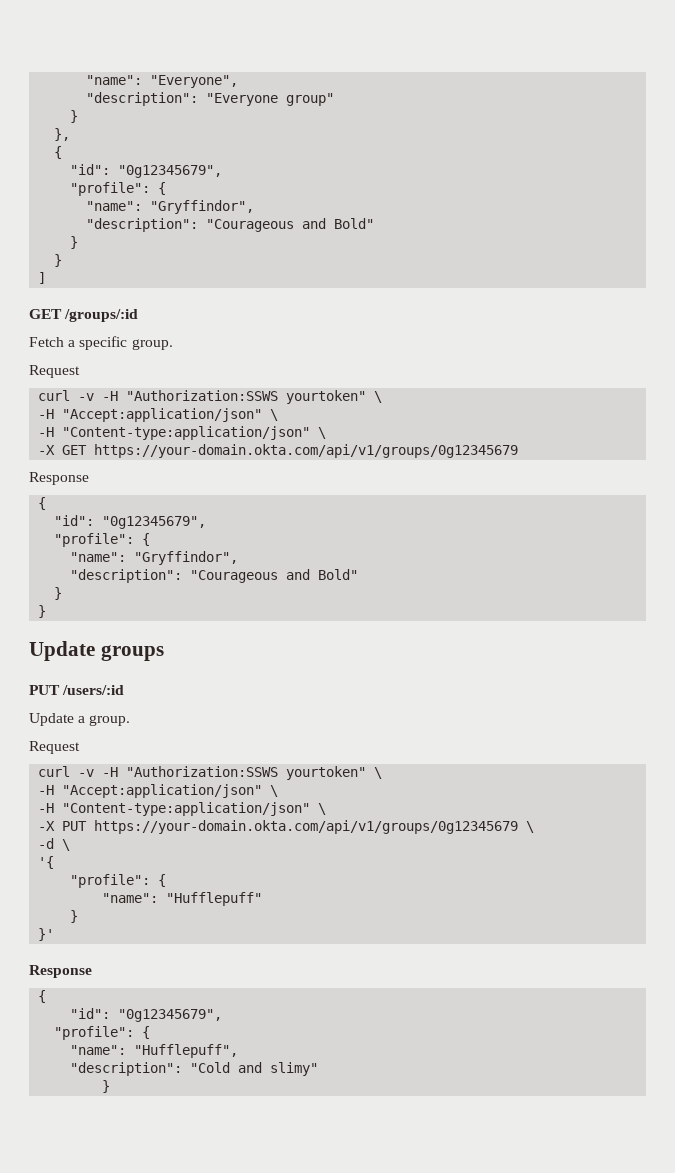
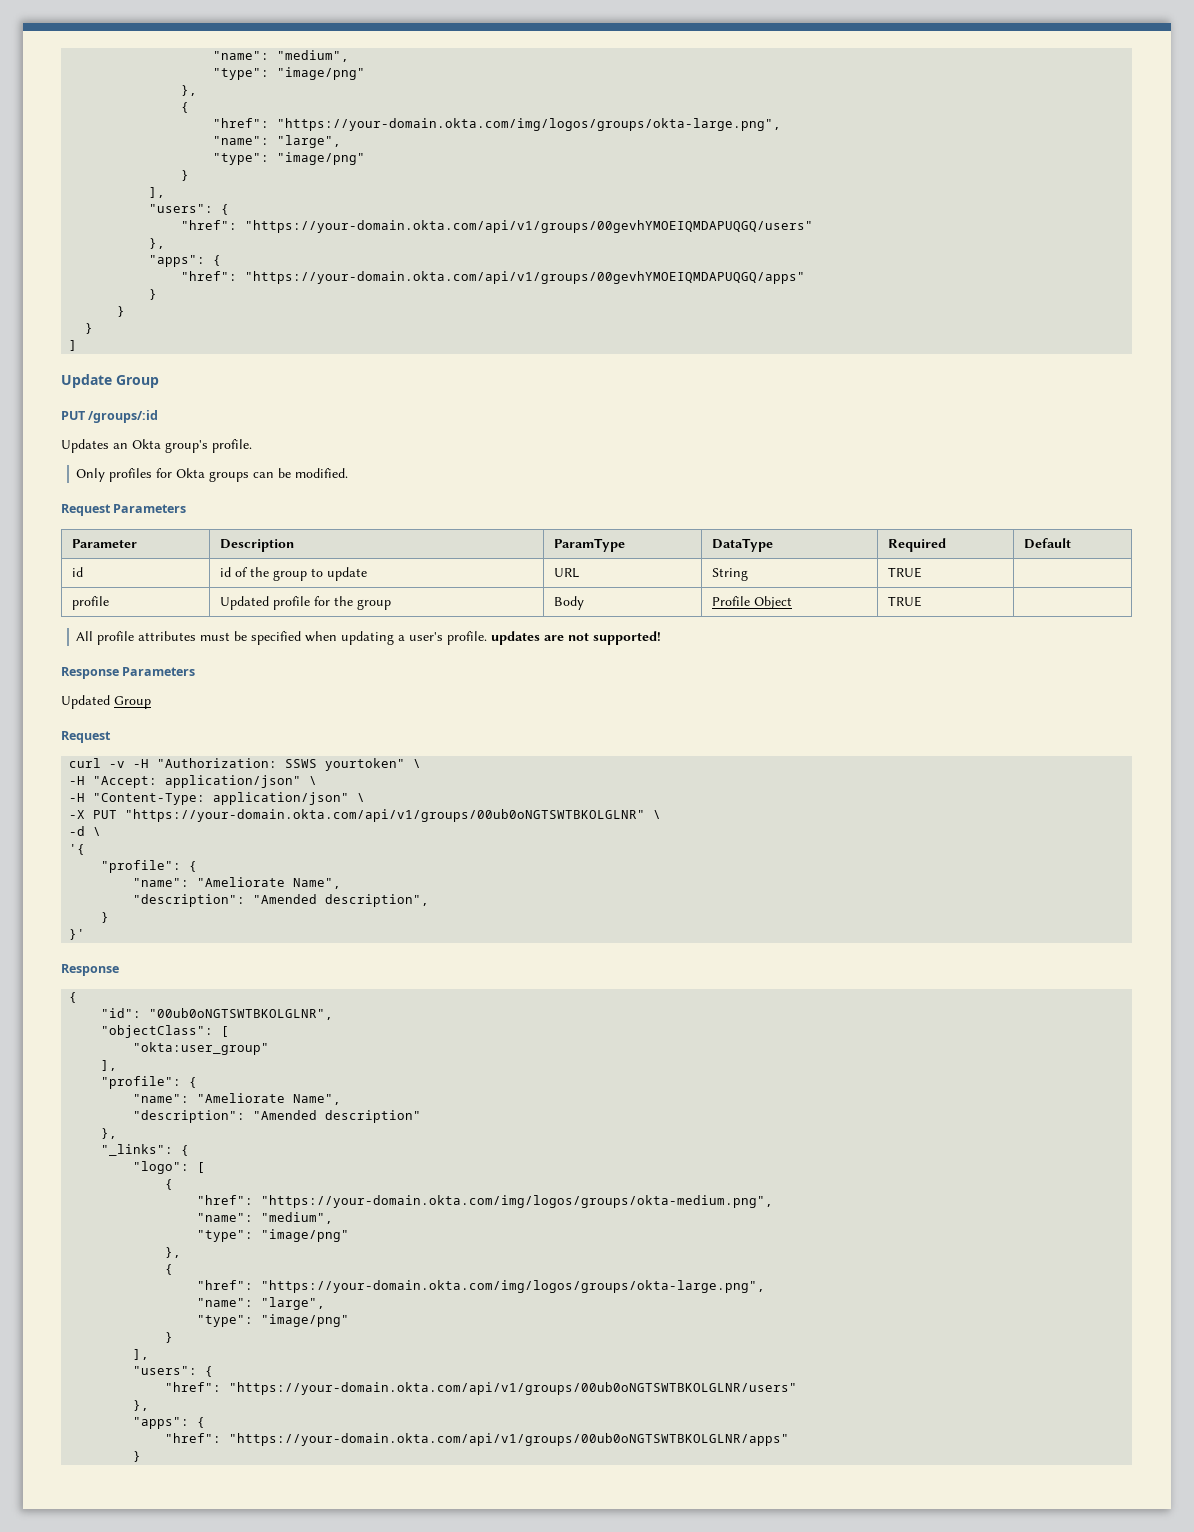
[86,75,239,88] [86,92,335,106] [70,110,79,123] [54,128,71,141] [54,146,63,159] [70,164,223,178] [70,182,167,196] [86,200,255,214] [86,218,375,232] [70,236,79,249] [54,254,63,267] [38,272,47,284] [29,309,139,322] [29,336,173,350] [29,365,80,378] [38,390,383,404] [38,408,279,422] [38,426,327,440] [38,444,519,458] [29,472,89,485] [38,497,47,510] [54,515,207,529] [54,533,151,547] [70,551,239,565] [70,569,359,583] [54,587,63,600] [38,605,47,618] [29,641,164,661] [29,685,125,695] [29,713,131,726] [29,741,80,754] [38,766,383,780] [38,784,279,798] [38,802,311,816] "name": "Everyone", // "description": "Everyone group" // } // }, // { // "id": "0g12345679", // "profile": { // "name": "Gryffindor", // "description": "Courageous and Bold" // } // } // ] // GET /groups/:id // Fetch a specific group. // Request // curl -v -H "Authorization:SSWS yourtoken" \ // -H "Accept:application/json" \ // -H "Content-type:application/json" \ // -X GET https://your-domain.okta.com/api/v1/groups/0g12345679 // Response // { // "id": "0g12345679", // "profile": { // "name": "Gryffindor", // "description": "Courageous and Bold" // } // } // Update groups // PUT /users/:id // Update a group. // Request // curl -v -H "Authorization:SSWS yourtoken" \ // -H "Accept:application/json" \ // -H "Content-type:application/json" -> [213,50,350,62] [213,67,366,80] [181,85,198,96] [181,102,190,113] [213,118,782,131] [213,135,342,148] [213,152,366,165] [181,170,190,181] [149,187,166,198] [149,204,230,215] [181,220,814,233] [149,238,166,249] [149,255,222,267] [181,271,806,284] [149,289,158,300] [117,306,126,317] [85,323,94,334] [69,340,78,351] [61,374,159,388] [61,410,159,423] [61,439,252,453] [76,468,349,482] [61,504,187,516] [71,539,137,548] [219,539,294,552] [553,538,625,552] [711,538,773,552] [887,538,946,552] [1023,538,1071,549] [71,567,83,577] [219,567,367,581] [553,568,579,578] [711,568,748,581] [887,567,922,578] [71,596,109,610] [219,596,391,610] [553,596,584,610] [711,596,792,609] [887,596,922,607] [76,631,662,645] [61,667,196,679] [61,695,151,709] [61,731,111,743] [69,758,422,771] [69,775,318,788] [69,792,350,805] "name": "medium", // "type": "image/png" // }, // { // "href": "https://your-domain.okta.com/img/logos/groups/okta-large.png", // "name": "large", // "type": "image/png" // } // ], // "users": { // "href": "https://your-domain.okta.com/api/v1/groups/00gevhYMOEIQMDAPUQGQ/users" // }, // "apps": { // "href": "https://your-domain.okta.com/api/v1/groups/00gevhYMOEIQMDAPUQGQ/apps" // } // } // } // ] // Update Group // PUT /groups/:id // Updates an Okta group's profile. // Only profiles for Okta groups can be modified. // Request Parameters // Parameter | Description | ParamType | DataType | Required | Default // id | id of the group to update | URL | String | TRUE | // profile | Updated profile for the group | Body | Profile Object | TRUE | // All profile attributes must be specified when updating a user's profile. updates are not supported! // Response Parameters // Updated Group // Request // curl -v -H "Authorization: SSWS yourtoken" \ // -H "Accept: application/json" \ // -H "Content-Type: application/json"
[94,820,519,834] https://your-domain.okta.com/api/v1/groups/0g12345679 -> [125,809,646,822] "https://your-domain.okta.com/api/v1/groups/00ub0oNGTSWTBKOLGLNR"
[166,892,263,906] "Hufflepuff" -> [197,877,342,889] [133,894,430,907] "Ameliorate Name", // "description": "Amended description",
[118,1009,223,1022] [54,1026,151,1040] [70,1044,239,1058] [70,1062,319,1076] "0g12345679", // "profile": { // "name": "Hufflepuff", // "description": "Cold and slimy" -> [149,1008,334,1020] [101,1025,230,1038] [133,1042,270,1055] [101,1060,118,1071] [101,1076,198,1089] [133,1093,342,1105] [133,1110,422,1123] [101,1128,118,1139] [101,1144,190,1156] [133,1161,206,1174] [165,1179,174,1190] [197,1195,774,1208] [197,1212,334,1224] [197,1229,350,1242] [165,1247,182,1258] [165,1264,174,1275] [197,1280,766,1293] [197,1297,326,1310] [197,1314,350,1327] [165,1332,174,1343] [133,1349,150,1360] [133,1366,214,1377] [165,1382,798,1395] [133,1400,150,1411] [133,1417,206,1429] [165,1433,790,1446] "00ub0oNGTSWTBKOLGLNR", // "objectClass": [ // "okta:user_group" // ], // "profile": { // "name": "Ameliorate Name", // "description": "Amended description" // }, // "_links": { // "logo": [ // { // "href": "https://your-domain.okta.com/img/logos/groups/okta-medium.png", // "name": "medium", // "type": "image/png" // }, // { // "href": "https://your-domain.okta.com/img/logos/groups/okta-large.png", // "name": "large", // "type": "image/png" // } // ], // "users": { // "href": "https://your-domain.okta.com/api/v1/groups/00ub0oNGTSWTBKOLGLNR/users" // }, // "apps": { // "href": "https://your-domain.okta.com/api/v1/groups/00ub0oNGTSWTBKOLGLNR/apps"

